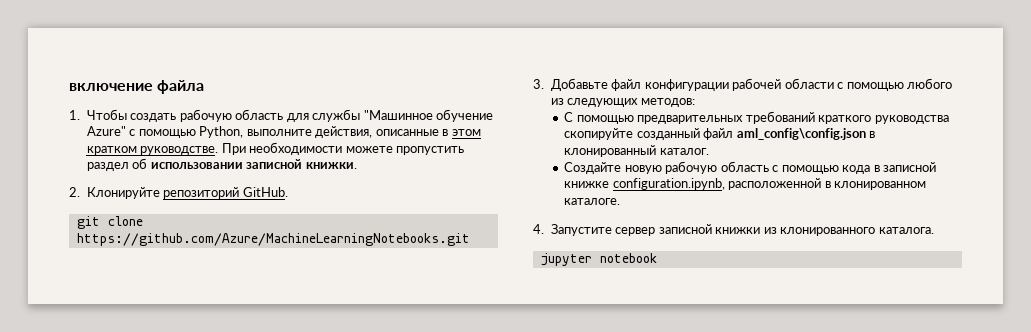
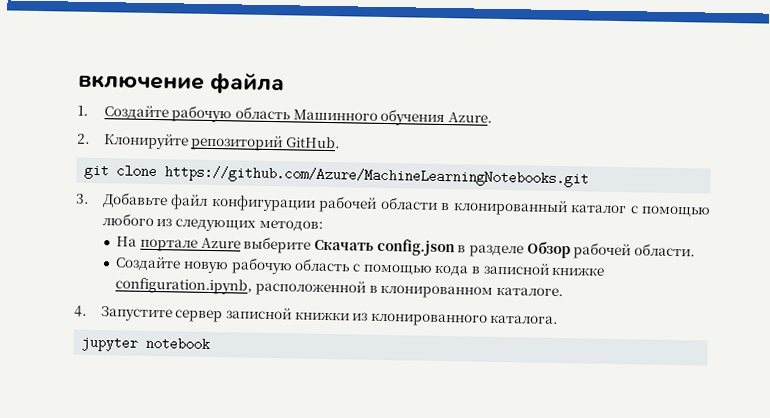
[86,109,494,122] [86,126,481,138] [86,142,465,155] [86,158,357,171] Чтобы создать рабочую область для службы "Машинное обучение Azure" с помощью Python, выполните действия, описанные в этом кратком руководстве. При необходимости можете пропустить раздел об использовании записной книжки. -> [103,105,492,127] Создайте рабочую область Машинного обучения Azure.
(834, 83) none -> [440,199,628,217] в клонированный каталог
[564,111,949,124] [564,128,876,140] [564,145,709,157] С помощью предварительных требований краткого руководства скопируйте созданный файл aml_config\config.json в клонированный каталог. -> [116,236,695,260] На портале Azure выберите Скачать config.json в разделе Обзор рабочей области.

